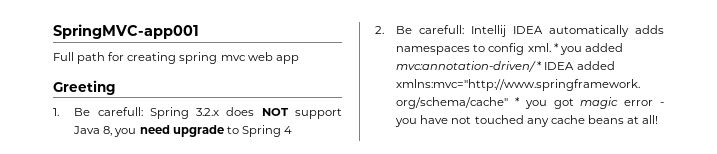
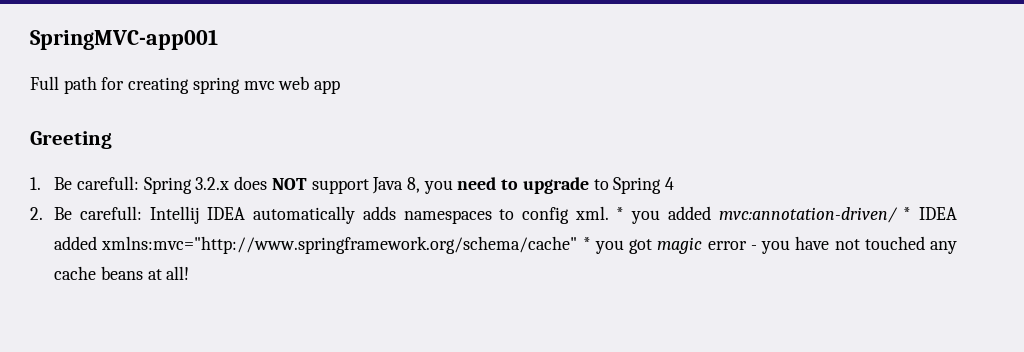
(170, 129) none -> [501,179,519,190] to

